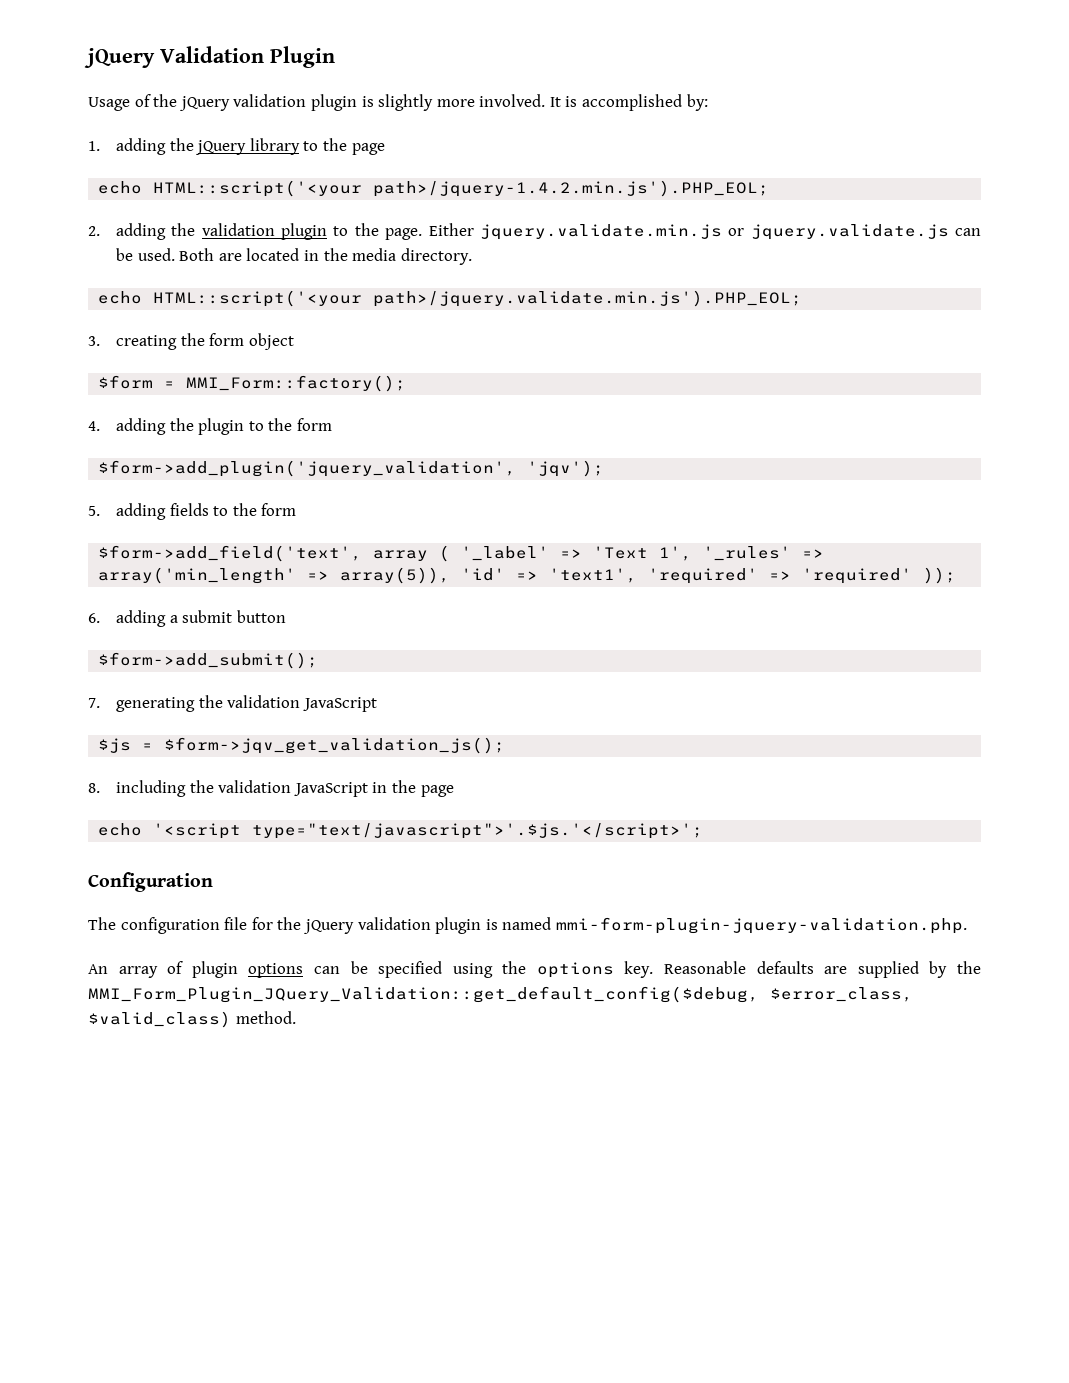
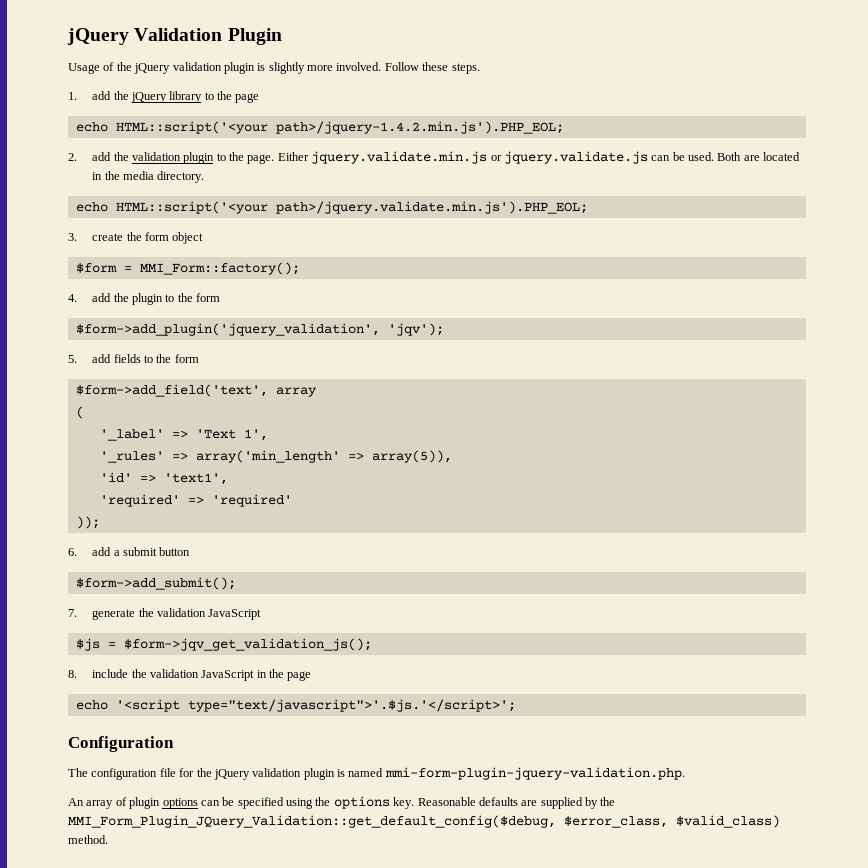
[549,94,708,111] It is accomplished by: -> [384,62,480,74] Follow these steps.
[116,138,167,155] adding -> [92,91,112,100] add
[116,223,167,240] adding -> [92,152,112,161] add
[116,335,178,350] creating -> [92,233,124,241] create
[116,418,167,435] adding -> [92,293,112,302] add
[116,503,167,520] adding -> [92,354,112,363] add
(429, 555) none -> (317, 392) //
(451, 553) none -> (84, 412) //
(693, 553) none -> (268, 435) //
(451, 575) none -> (452, 456) //
(638, 575) none -> (228, 479) //
(913, 576) none -> (292, 500) //
[116,610,167,627] adding -> [92,547,112,556] add
[116,697,196,712] generating -> [92,609,136,620] generate
[116,780,187,797] including -> [92,669,129,678] include

